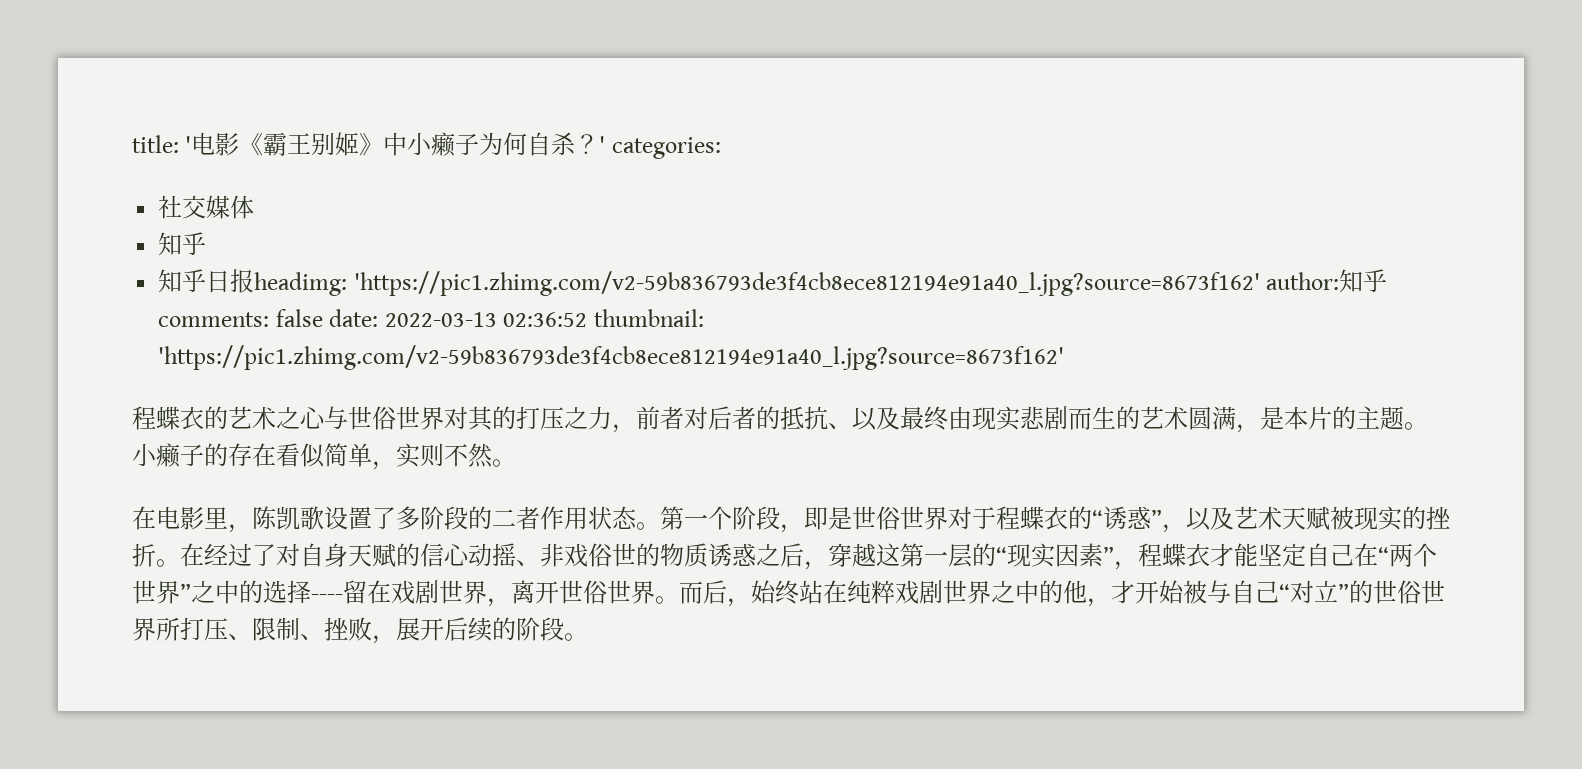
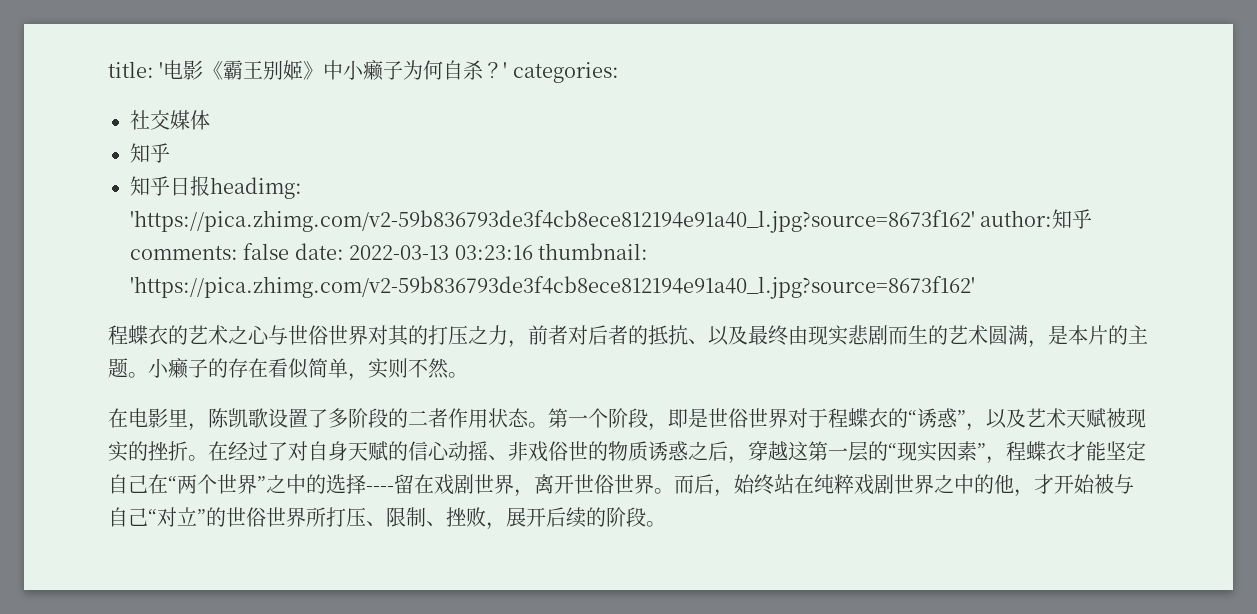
[353,271,1260,296] 'https://pic1.zhimg.com/v2-59b836793de3f4cb8ece812194e91a40_l.jpg?source=8673f162' -> [130,210,975,233] 'https://pica.zhimg.com/v2-59b836793de3f4cb8ece812194e91a40_l.jpg?source=8673f162'
[503,309,704,327] [158,345,1065,370] 02:36:52 thumbnail: 'https://pic1.zhimg.com/v2-59b836793de3f4cb8ece812194e91a40_l.jpg?source=8673f162' -> [454,243,648,260] [130,276,975,299] 03:23:16 thumbnail: 'https://pica.zhimg.com/v2-59b836793de3f4cb8ece812194e91a40_l.jpg?source=8673f162'

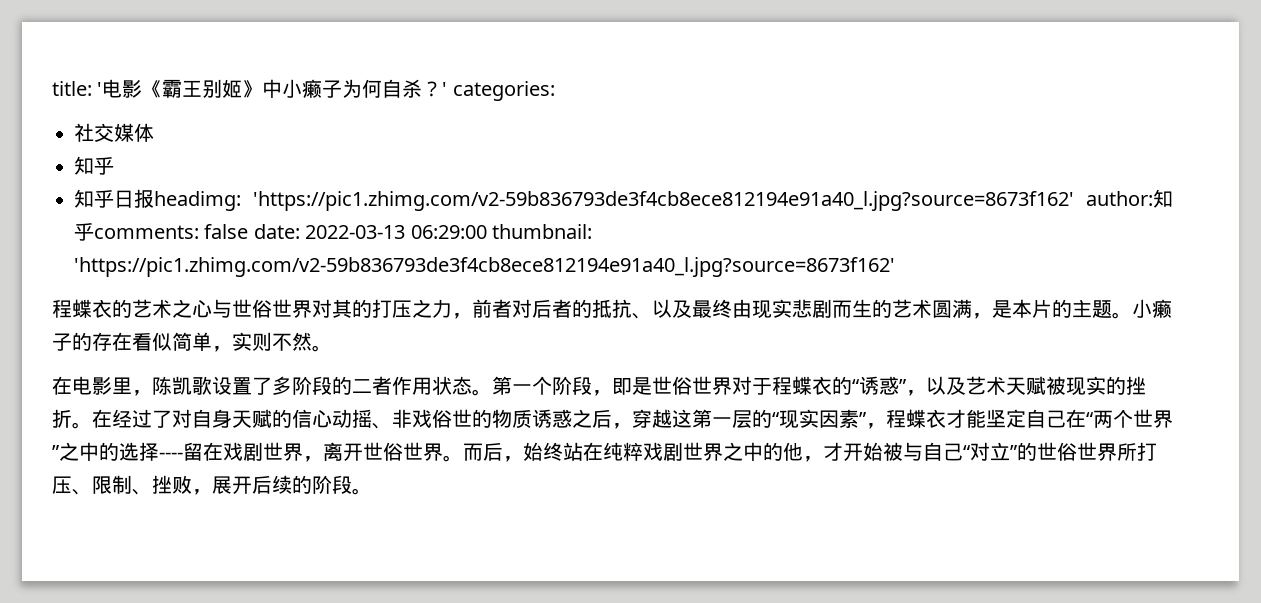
[130,210,975,233] 'https://pica.zhimg.com/v2-59b836793de3f4cb8ece812194e91a40_l.jpg?source=8673f162' -> [253,191,1074,211] 'https://pic1.zhimg.com/v2-59b836793de3f4cb8ece812194e91a40_l.jpg?source=8673f162'
[454,243,648,260] [130,276,975,299] 03:23:16 thumbnail: 'https://pica.zhimg.com/v2-59b836793de3f4cb8ece812194e91a40_l.jpg?source=8673f162' -> [410,224,592,239] [74,257,895,277] 06:29:00 thumbnail: 'https://pic1.zhimg.com/v2-59b836793de3f4cb8ece812194e91a40_l.jpg?source=8673f162'

